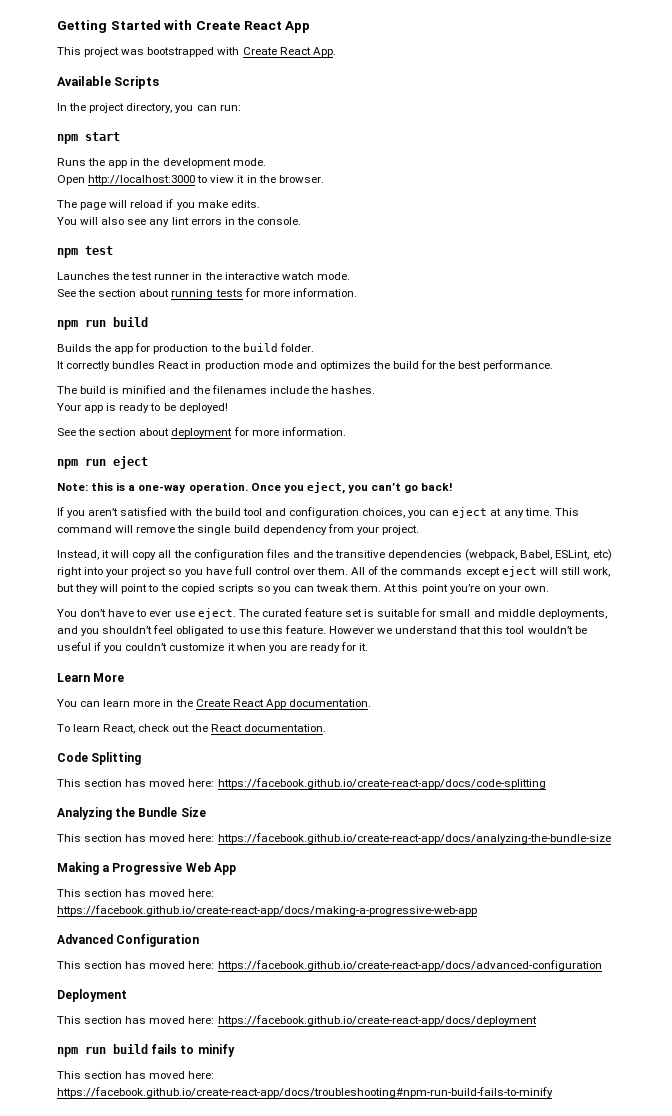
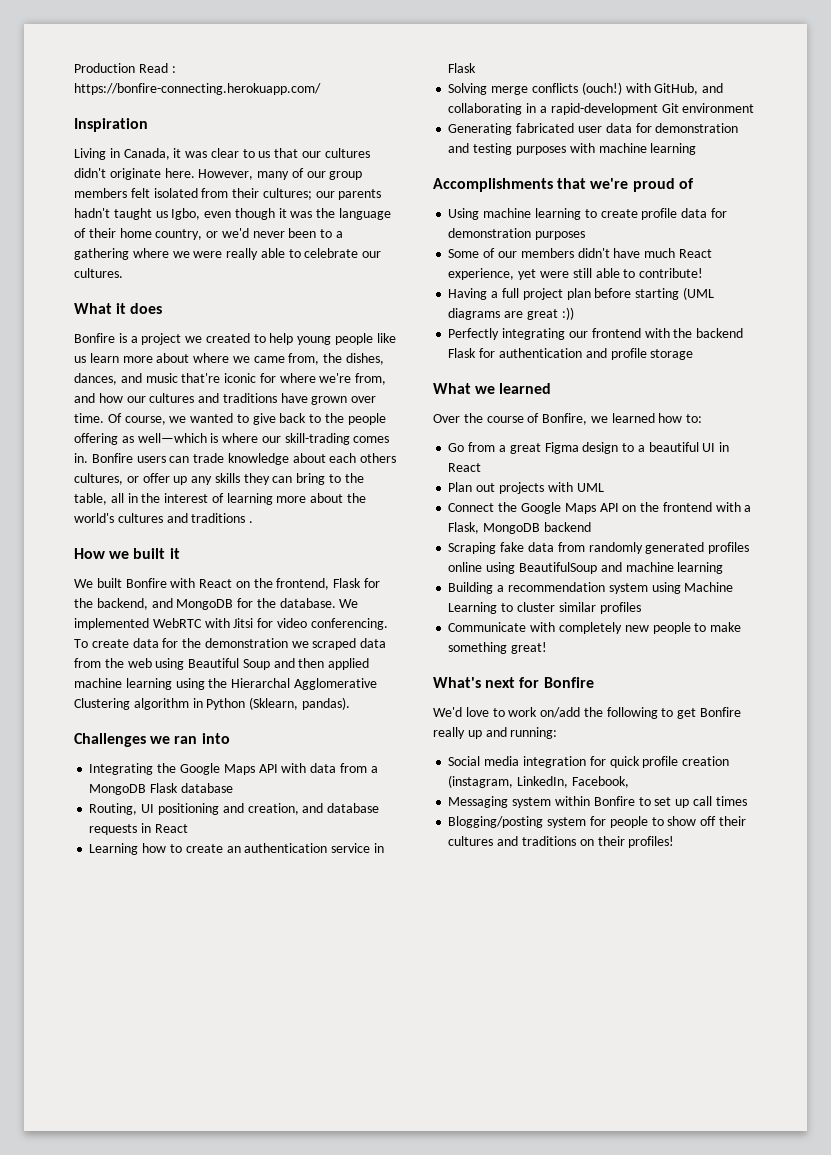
[57,20,311,33] [57,47,336,57] [57,76,160,89] [57,103,241,113] [57,132,120,144] [57,158,266,168] [57,175,324,185] [57,199,260,210] [57,217,301,227] [57,246,113,258] [57,272,350,280] [57,288,357,299] [57,317,148,330] [57,343,314,354] [57,360,554,371] [57,385,375,394] [57,403,228,413] [57,427,346,438] [57,456,148,469] [57,482,453,494] [57,507,579,518] [57,524,419,535] [57,549,612,561] [57,566,610,577] [57,584,549,594] [57,608,607,619] [57,625,587,636] [57,642,369,653] [57,673,125,682] [57,699,371,709] [57,724,326,734] [57,752,142,765] [57,778,546,789] [57,807,206,820] [57,833,611,844] [57,862,236,875] [57,889,215,897] [57,905,477,916] [57,934,200,947] [57,960,602,971] [57,989,127,1002] [57,1015,537,1026] [57,1044,235,1057] [57,1071,215,1079] [57,1087,553,1098] Getting Started with Create React App // This project was bootstrapped with Create React App. // Available Scripts // In the project directory, you can run: // npm start // Runs the app in the development mode. // Open http://localhost:3000 to view it in the browser. // The page will reload if you make edits. // You will also see any lint errors in the console. // npm test // Launches the test runner in the interactive watch mode. // See the section about running tests for more information. // npm run build // Builds the app for production to the build folder. // It correctly bundles React in production mode and optimizes the build for the best performance. // The build is minified and the filenames include the hashes. // Your app is ready to be deployed! // See the section about deployment for more information. // npm run eject // Note: this is a one-way operation. Once you eject, you can’t go back! // If you aren’t satisfied with the build tool and configuration choices, you can eject at any time. This command will remove the single build dependency from your project. // Instead, it will copy all the configuration files and the transitive dependencies (webpack, Babel, ESLint, etc) right into your project so you have full control over them. All of the commands except eject will still work, but they will point to the copied scripts so you can tweak them. At this point you’re on your own. // You don’t have to ever use eject. The curated feature set is suitable for small and middle deployments, and you shouldn’t feel obligated to use this feature. However we understand that this tool wouldn’t be useful if you couldn’t customize it when you are ready for it. // Learn More // You can learn more in the Create React App documentation. // To learn React, check out the React documentation. // Code Splitting // This section has moved here: https://facebook.github.io/create-react-app/docs/code-splitting // Analyzing the Bundle Size // This section has moved here: https://facebook.github.io/create-react-app/docs/analyzing-the-bundle-size // Making a Progressive Web App // This section has moved here: https://facebook.github.io/create-react-app/docs/making-a-progressive-web-app // Advanced Configuration // This section has moved here: https://facebook.github.io/create-react-app/docs/advanced-configuration // Deployment // This section has moved here: https://facebook.github.io/create-react-app/docs/deployment // npm run build fails to minify // This section has moved here: https://facebook.github.io/create-react-app/docs/troubleshooting#npm-run-build-fails-to-minify -> [74,63,176,73] [74,83,321,95] [74,118,148,132] [74,148,370,160] [74,168,363,180] [74,188,382,200] [74,208,392,220] [74,228,344,240] [74,248,382,260] [74,268,123,278] [74,303,163,314] [74,333,396,345] [74,353,385,365] [74,373,387,385] [74,393,377,405] [74,413,386,425] [74,433,390,445] [74,453,397,465] [74,473,364,485] [74,493,367,505] [74,513,254,523] [74,548,180,559] [74,578,381,590] [74,598,359,610] [74,618,388,630] [74,638,387,650] [74,658,370,670] [74,678,377,690] [74,697,350,710] [74,733,230,747] [89,763,378,775] [89,783,233,795] [89,803,380,815] [89,823,188,835] [89,843,384,855] [448,63,477,73] [448,82,724,95] [448,103,755,115] [448,123,739,135] [448,143,697,155] [433,178,694,192] [448,208,727,220] [448,228,586,240] [448,248,712,258] [448,268,704,280] [448,287,714,300] [448,307,574,320] [448,328,744,340] [448,348,694,360] [433,383,552,394] [433,413,703,425] [448,442,730,454] [448,463,482,472] [448,482,604,494] [448,502,752,514] [448,522,591,534] [448,542,750,554] [448,562,724,574] [448,582,734,594] [448,602,641,614] [448,622,742,634] [448,642,548,654] [433,677,594,688] [433,707,742,719] [433,727,558,739] [448,756,730,768] [448,775,629,788] [448,796,747,808] [448,816,746,828] [448,836,675,848] Production Read : https://bonfire-connecting.herokuapp.com/ // Inspiration // Living in Canada, it was clear to us that our cultures didn't originate here. However, many of our group members felt isolated from their cultures; our parents hadn't taught us Igbo, even though it was the language of their home country, or we'd never been to a gathering where we were really able to celebrate our cultures. // What it does // Bonfire is a project we created to help young people like us learn more about where we came from, the dishes, dances, and music that're iconic for where we're from, and how our cultures and traditions have grown over time. Of course, we wanted to give back to the people offering as well—which is where our skill-trading comes in. Bonfire users can trade knowledge about each others cultures, or offer up any skills they can bring to the table, all in the interest of learning more about the world's cultures and traditions . // How we built it // We built Bonfire with React on the frontend, Flask for the backend, and MongoDB for the database. We implemented WebRTC with Jitsi for video conferencing. To create data for the demonstration we scraped data from the web using Beautiful Soup and then applied machine learning using the Hierarchal Agglomerative Clustering algorithm in Python (Sklearn, pandas). // Challenges we ran into // Integrating the Google Maps API with data from a MongoDB Flask database // Routing, UI positioning and creation, and database requests in React // Learning how to create an authentication service in Flask // Solving merge conflicts (ouch!) with GitHub, and collaborating in a rapid-development Git environment // Generating fabricated user data for demonstration and testing purposes with machine learning // Accomplishments that we're proud of // Using machine learning to create profile data for demonstration purposes // Some of our members didn't have much React experience, yet were still able to contribute! // Having a full project plan before starting (UML diagrams are great :)) // Perfectly integrating our frontend with the backend Flask for authentication and profile storage // What we learned // Over the course of Bonfire, we learned how to: // Go from a great Figma design to a beautiful UI in React // Plan out projects with UML // Connect the Google Maps API on the frontend with a Flask, MongoDB backend // Scraping fake data from randomly generated profiles online using BeautifulSoup and machine learning // Building a recommendation system using Machine Learning to cluster similar profiles // Communicate with completely new people to make something great! // What's next for Bonfire // We'd love to work on/add the following to get Bonfire really up and running: // Social media integration for quick profile creation (instagram, LinkedIn, Facebook, // Messaging system within Bonfire to set up call times // Blogging/posting system for people to show off their cultures and traditions on their profiles!

